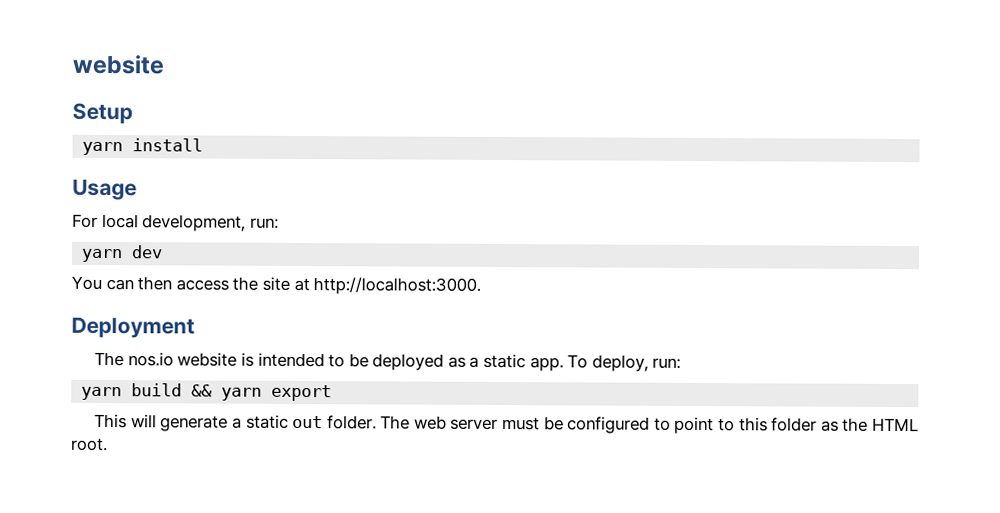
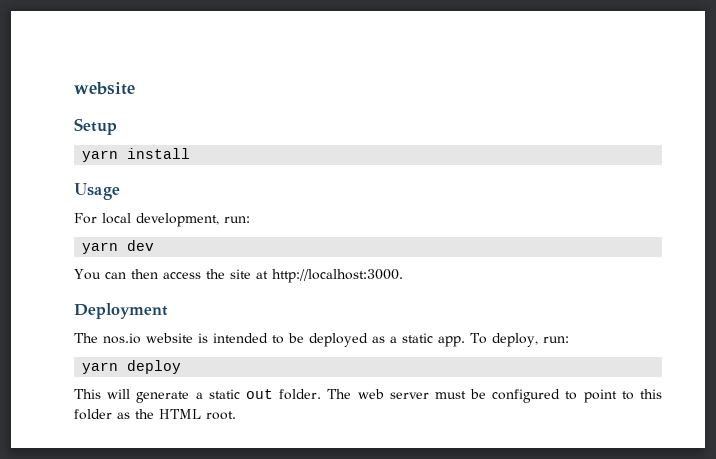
[131,383,333,402] build && yarn export -> [127,360,182,374] deploy

